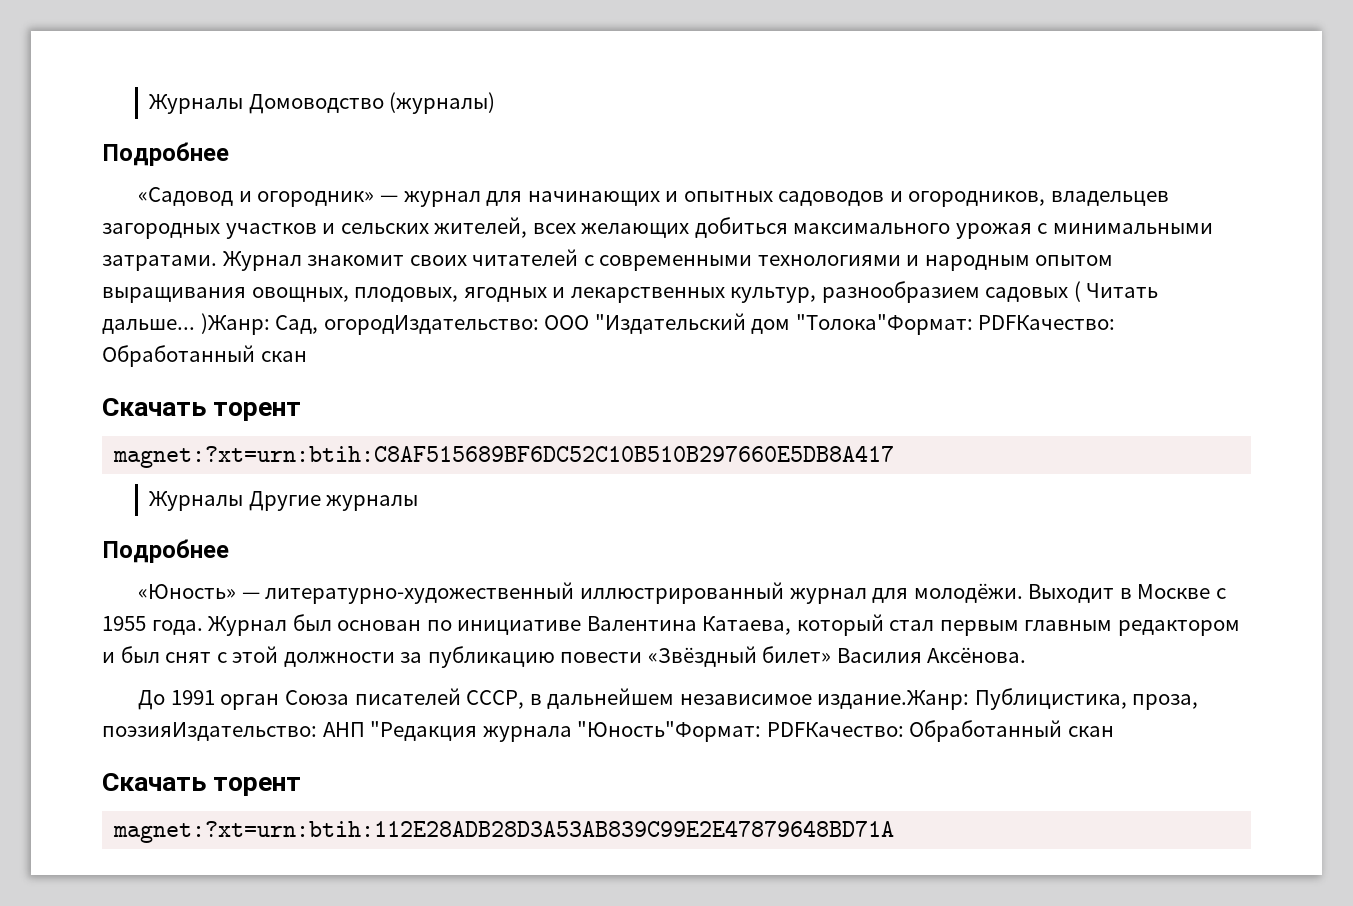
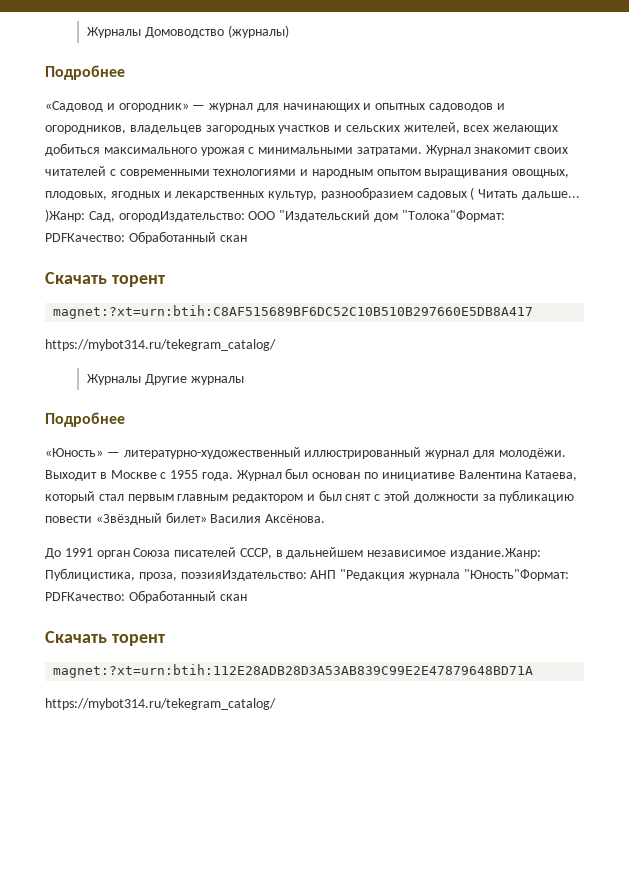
(895, 456) none -> [45,339,276,351] // https://mybot314.ru/tekegram_catalog/
(895, 831) none -> [45,698,276,710] // https://mybot314.ru/tekegram_catalog/

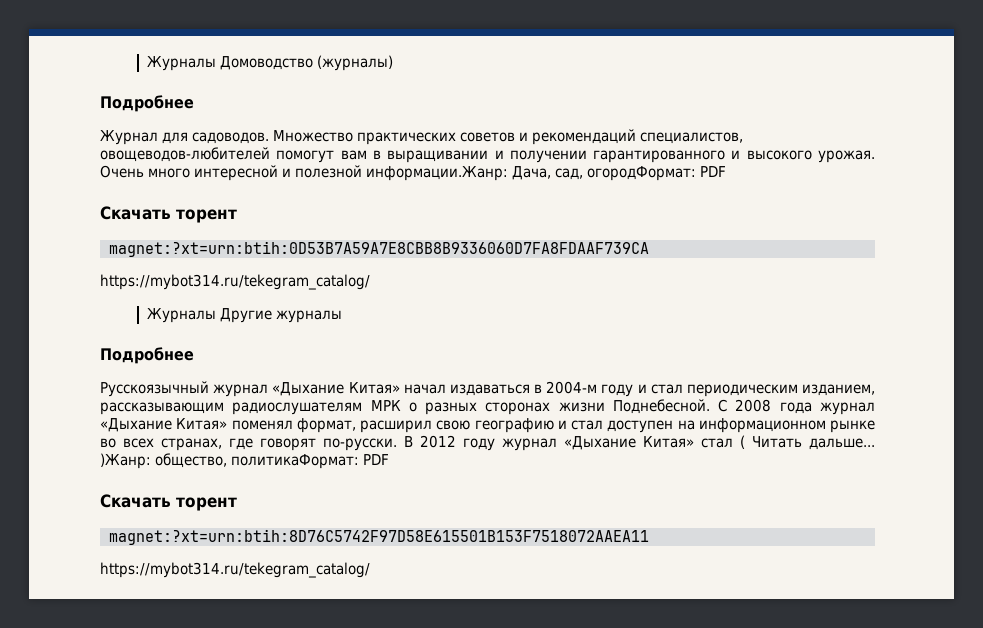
[45,101,505,112] [45,122,559,134] [45,143,569,156] [45,166,570,178] [45,187,581,200] [45,209,505,222] [45,231,247,244] [45,272,165,287] [53,305,534,319] «Садовод и огородник» — журнал для начинающих и опытных садоводов и огородников, владельцев загородных участков и сельских жителей, всех желающих добиться максимального урожая с минимальными затратами. Журнал знакомит своих читателей с современными технологиями и народным опытом выращивания овощных, плодовых, ягодных и лекарственных культур, разнообразием садовых ( Читать дальше... )Жанр: Сад, огородИздательство: ООО "Издательский дом "Толока"Формат: PDFКачество: Обработанный скан // Скачать торент // magnet:?xt=urn:btih:C8AF515689BF6DC52C10B510B297660E5DB8A417 -> [100,129,743,145] [100,147,875,163] [100,165,726,181] [100,206,237,223] [108,241,649,257] Журнал для садоводов. Множество практических советов и рекомендаций специалистов, овощеводов-любителей помогут вам в выращивании и получении гарантированного и высокого урожая. Очень много интересной и полезной информации.Жанр: Дача, сад, огородФормат: PDF // Скачать торент // magnet:?xt=urn:btih:0D53B7A59A7E8CBB8B9336060D7FA8FDAAF739CA
[45,447,566,459] [45,468,578,481] [45,490,575,503] [45,512,326,525] [45,547,542,559] [45,568,569,581] [45,590,247,603] [45,631,165,646] [53,664,534,678] «Юность» — литературно-художественный иллюстрированный журнал для молодёжи. Выходит в Москве с 1955 года. Журнал был основан по инициативе Валентина Катаева, который стал первым главным редактором и был снят с этой должности за публикацию повести «Звёздный билет» Василия Аксёнова. // До 1991 орган Союза писателей СССР, в дальнейшем независимое издание.Жанр: Публицистика, проза, поэзияИздательство: АНП "Редакция журнала "Юность"Формат: PDFКачество: Обработанный скан // Скачать торент // magnet:?xt=urn:btih:112E28ADB28D3A53AB839C99E2E47879648BD71A -> [100,381,875,397] [100,399,875,415] [100,418,875,433] [100,435,875,451] [100,453,389,469] [100,494,237,511] [108,529,649,545] Русскоязычный журнал «Дыхание Китая» начал издаваться в 2004-м году и стал периодическим изданием, рассказывающим радиослушателям МРК о разных сторонах жизни Поднебесной. С 2008 года журнал «Дыхание Китая» поменял формат, расширил свою географию и стал доступен на информационном рынке во всех странах, где говорят по-русски. В 2012 году журнал «Дыхание Китая» стал ( Читать дальше... )Жанр: общество, политикаФормат: PDF // Скачать торент // magnet:?xt=urn:btih:8D76C5742F97D58E615501B153F7518072AAEA11

